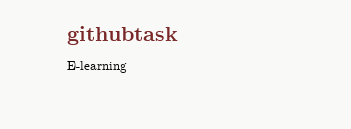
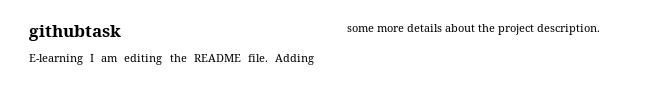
(127, 67) none -> [90,54,314,65] [347,24,600,35] I am editing the README file. Adding some more details about the project description.

